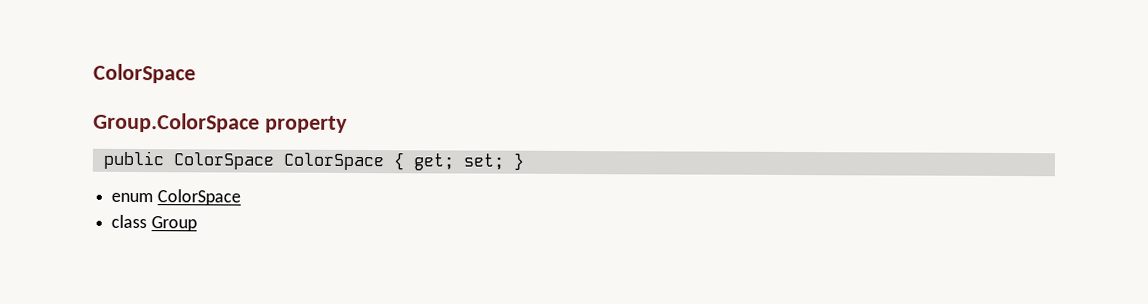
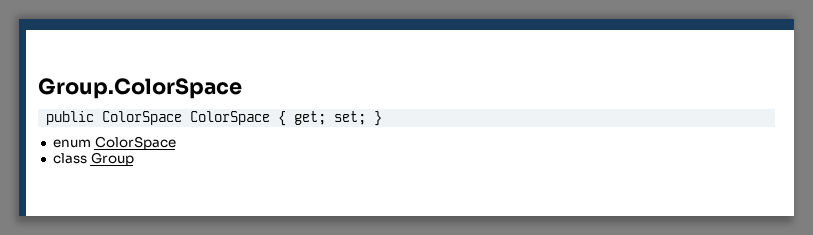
[93,63,196,84] ColorSpace // -> (38, 88) none
[264,115,348,133] property -> (242, 88) none

